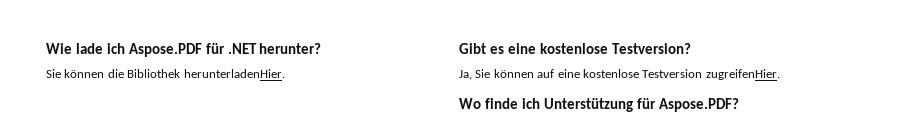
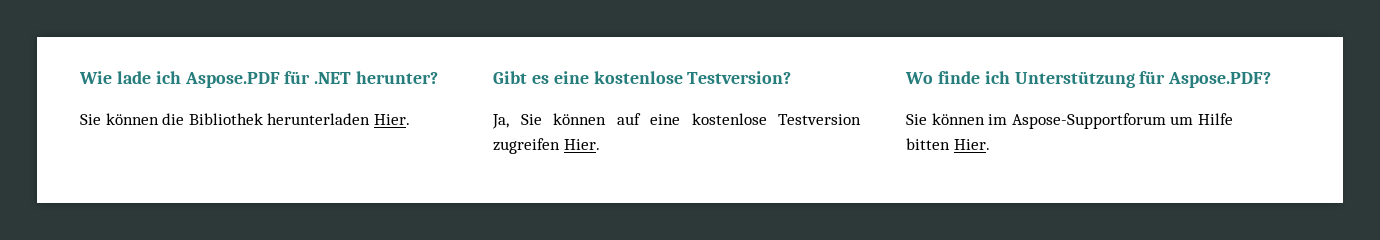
[183,69,285,78] herunterladenHier. -> [267,113,410,125] herunterladen Hier.
[705,69,780,80] zugreifenHier. -> [493,138,600,154] zugreifen Hier.
(739, 105) none -> [906,113,1233,129] [906,138,990,150] // Sie können im Aspose-Supportforum um Hilfe bitten Hier.

